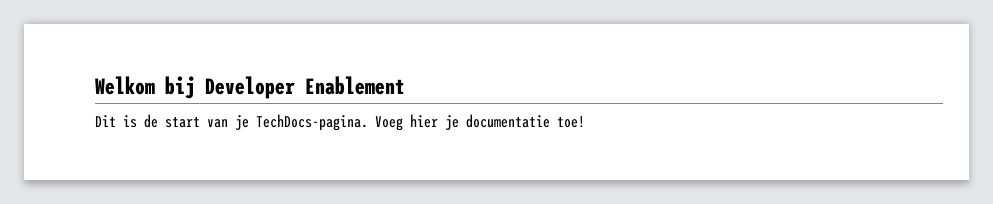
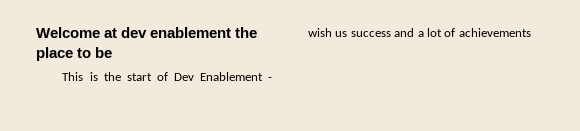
[95,76,405,99] [95,114,585,131] Welkom bij Developer Enablement // Dit is de start van je TechDocs-pagina. Voeg hier je documentatie toe! -> [36,27,258,38] [36,47,113,61] [62,72,272,81] [308,28,531,37] Welcome at dev enablement the place to be // This is the start of Dev Enablement - wish us success and a lot of achievements

